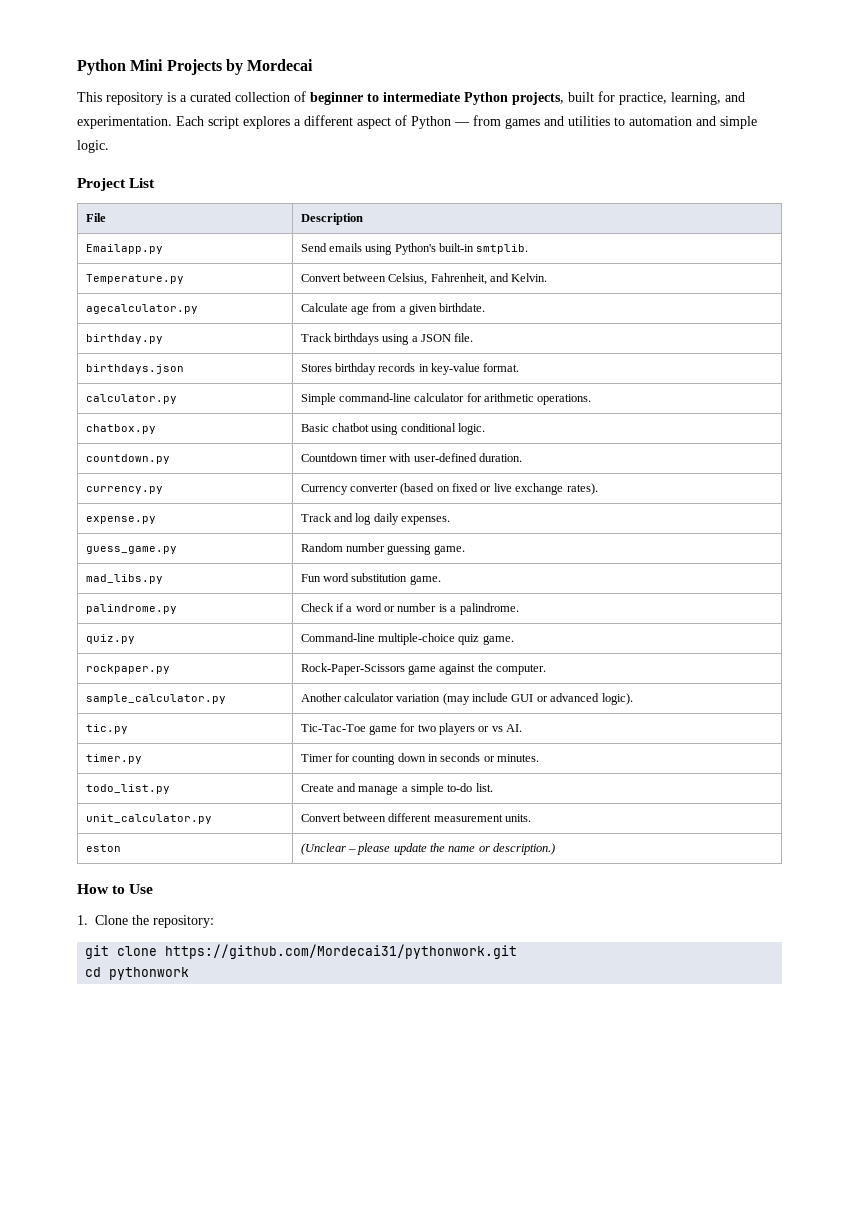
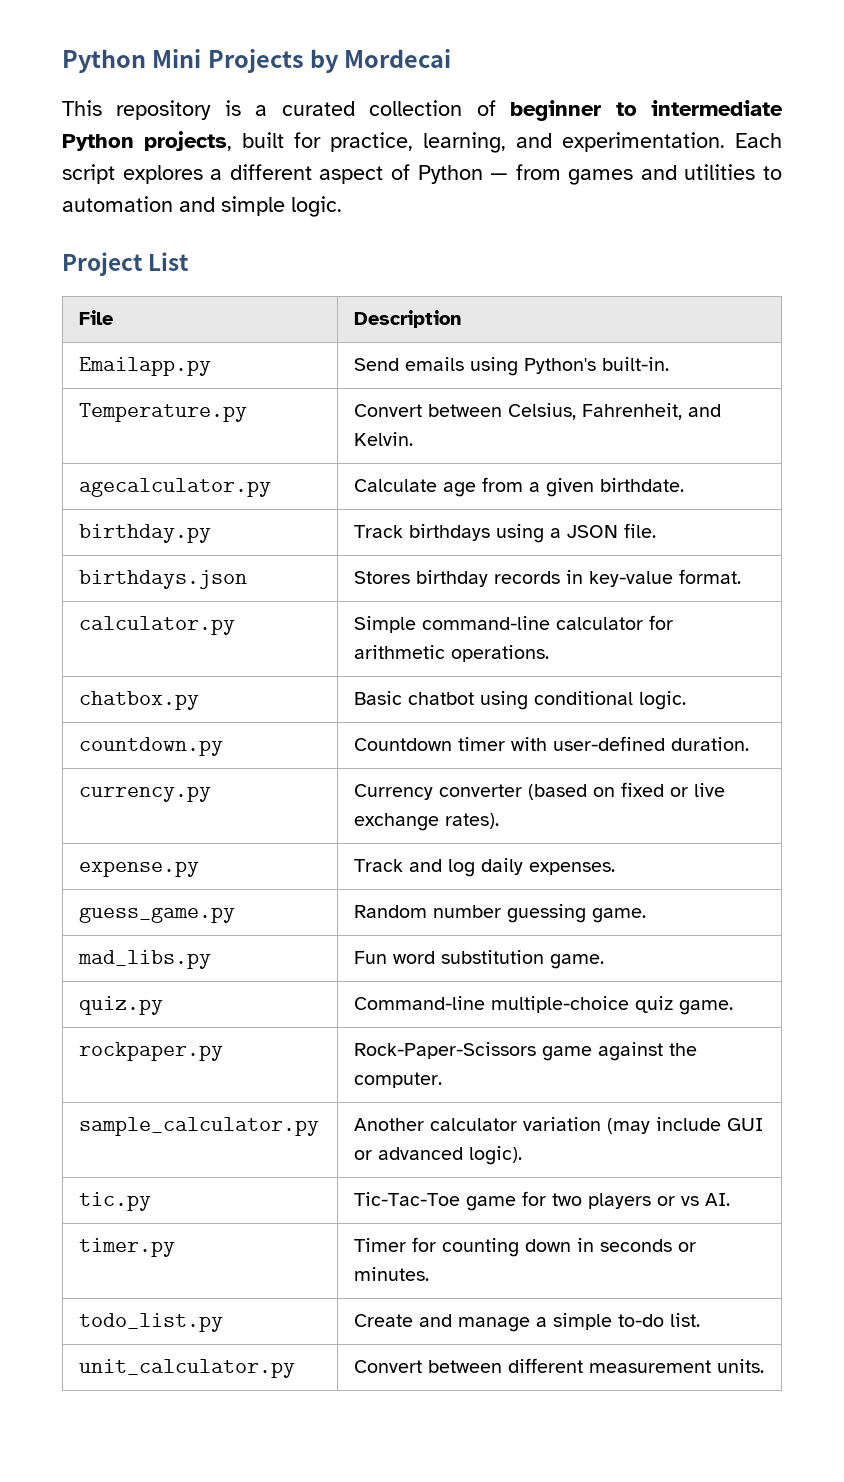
[439,243,529,254] built-in smtplib. -> [602,357,670,371] built-in.
[85,604,177,614] [300,603,519,615] // palindrome.py | Check if a word or number is a palindrome. -> (605, 961) none
[85,844,121,852] [300,843,556,855] [77,884,154,894] [77,915,214,928] [85,944,518,959] [85,967,190,980] // eston | (Unclear – please update the name or description.) // How to Use // 1. Clone the repository: // git clone https://github.com/Mordecai31/pythonwork.git // cd pythonwork -> (765, 1366) none

